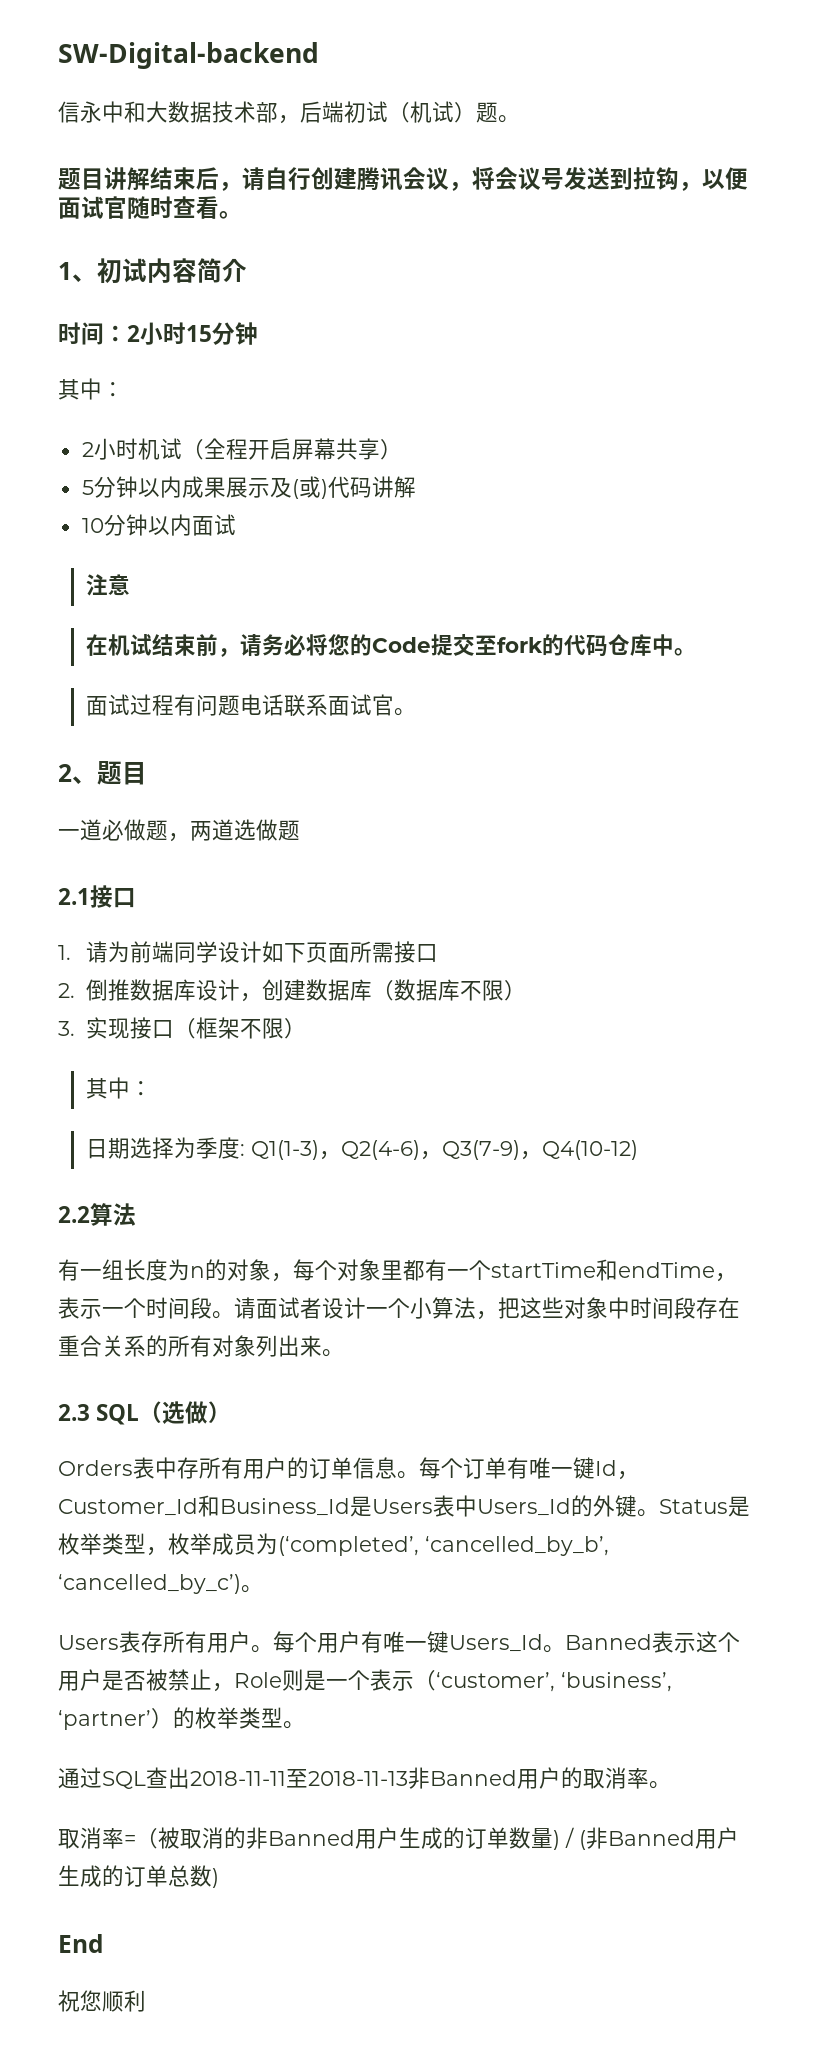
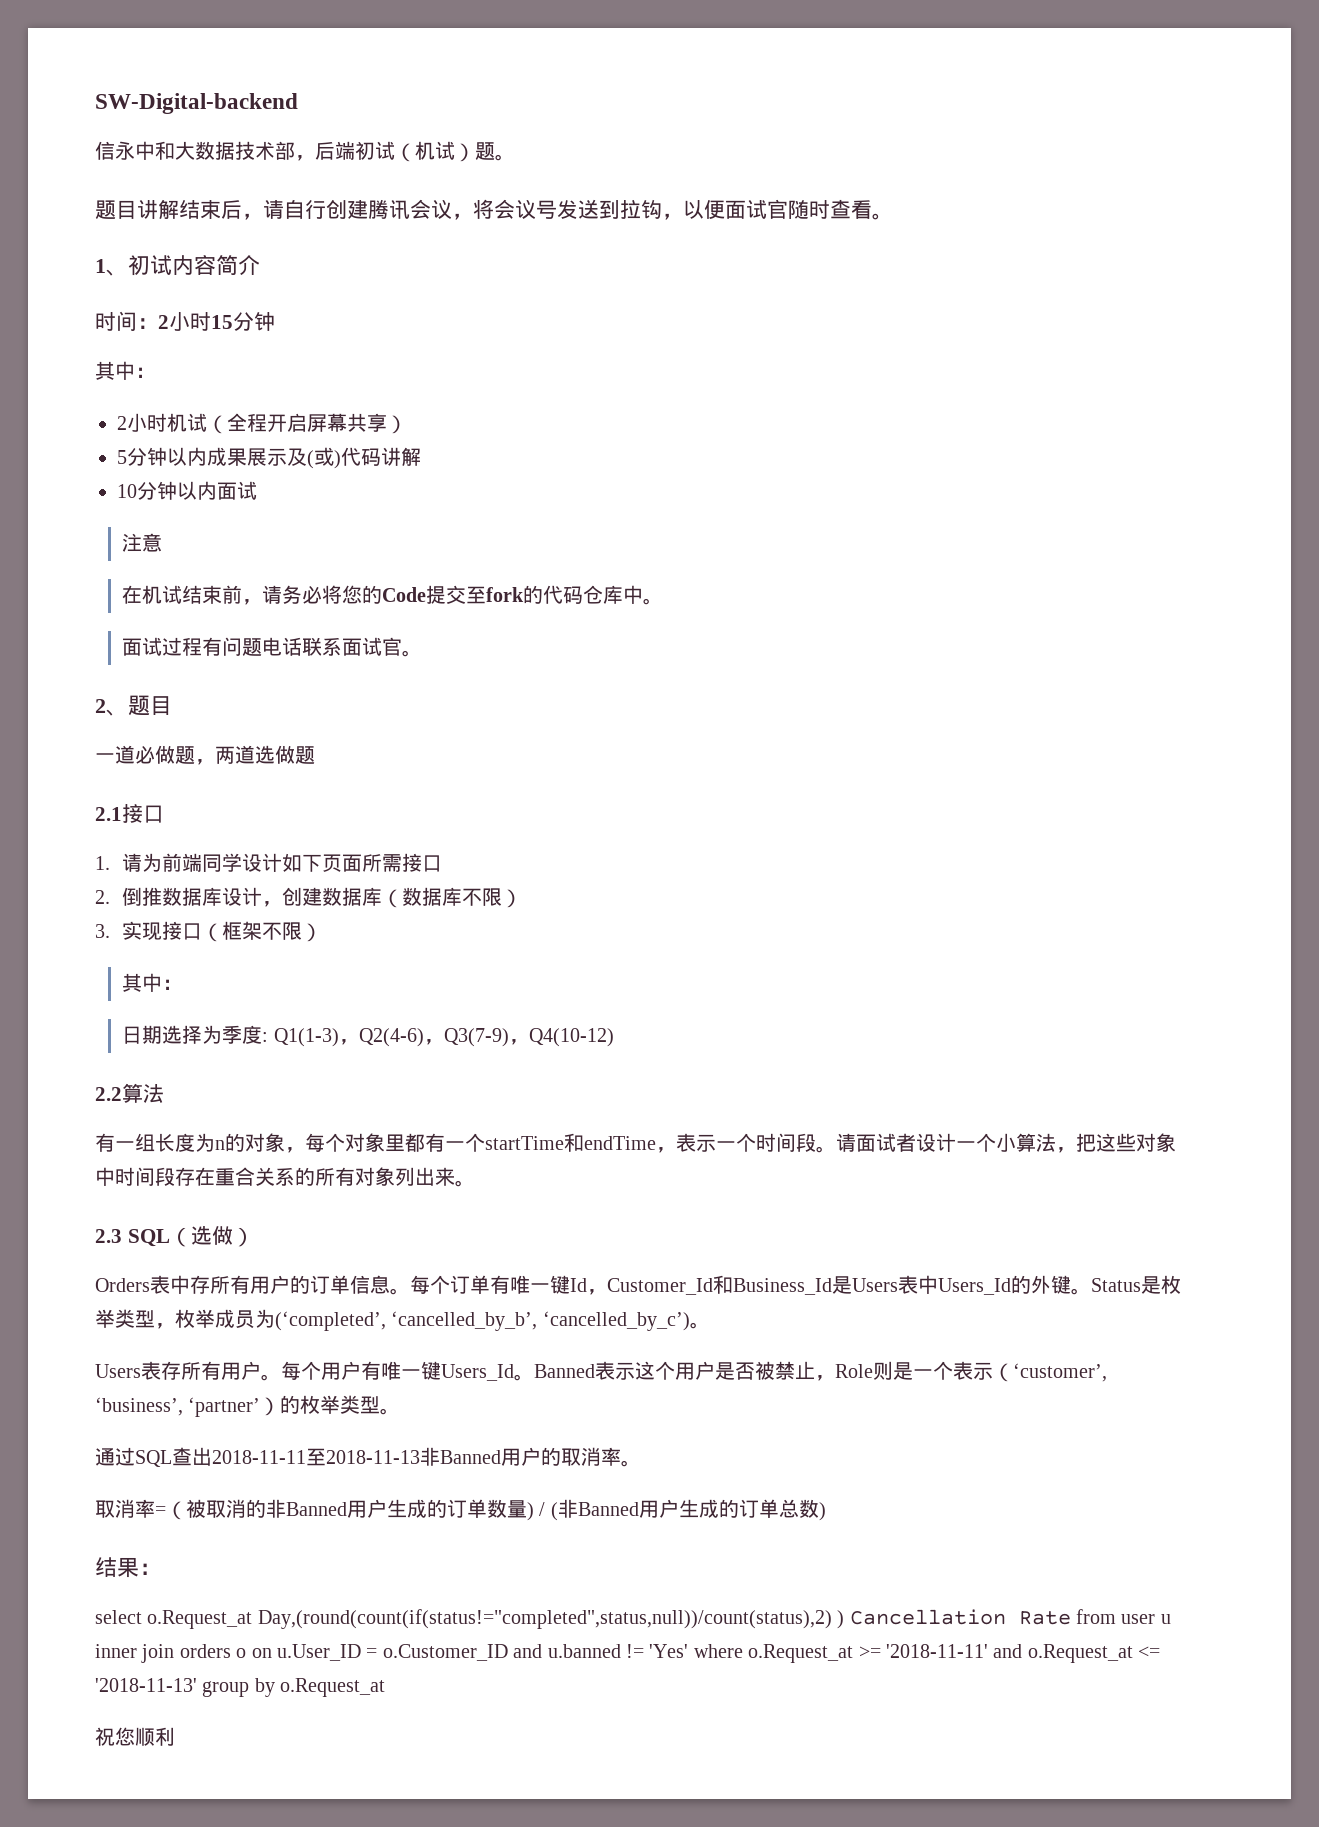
[58,1934,104,1953] End -> [95,1557,161,1578] [95,1609,1171,1629] [95,1644,1161,1663] [95,1678,386,1697] 结果： // select o.Request_at Day,(round(count(if(status!="completed",status,null))/count(status),2) ) Cancellation Rate from user u inner join orders o on u.User_ID = o.Customer_ID and u.banned != 'Yes' where o.Request_at >= '2018-11-11' and o.Request_at <= '2018-11-13' group by o.Request_at

